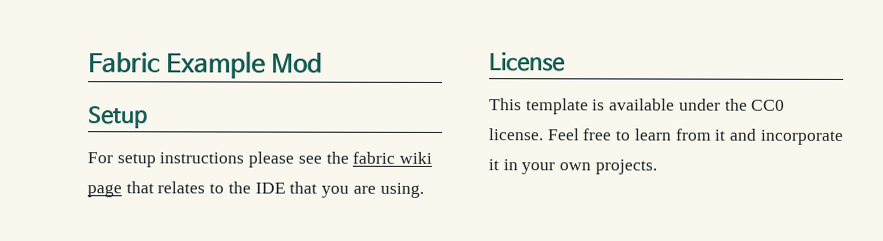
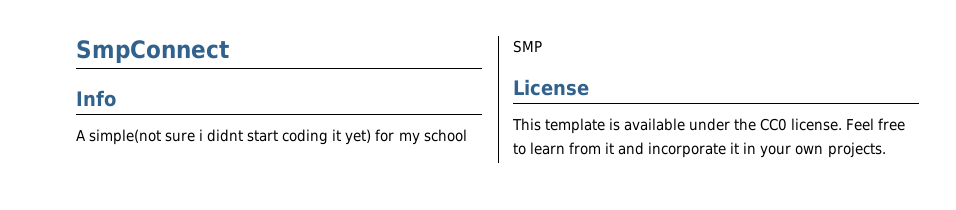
[88,51,324,79] [87,106,148,129] [87,151,433,168] [87,181,424,198] Fabric Example Mod // Setup // For setup instructions please see the fabric wiki page that relates to the IDE that you are using. -> [76,40,229,63] [76,90,116,107] [76,129,467,145] [513,40,542,53] SmpConnect // Info // A simple(not sure i didnt start coding it yet) for my school SMP

